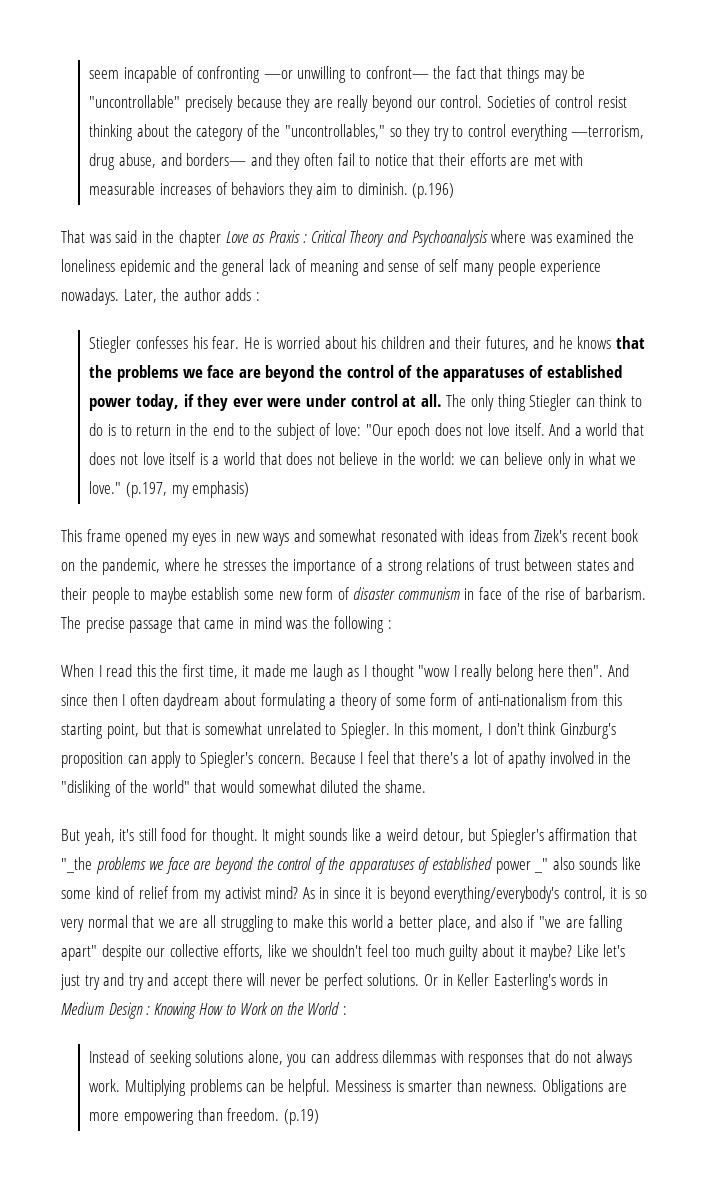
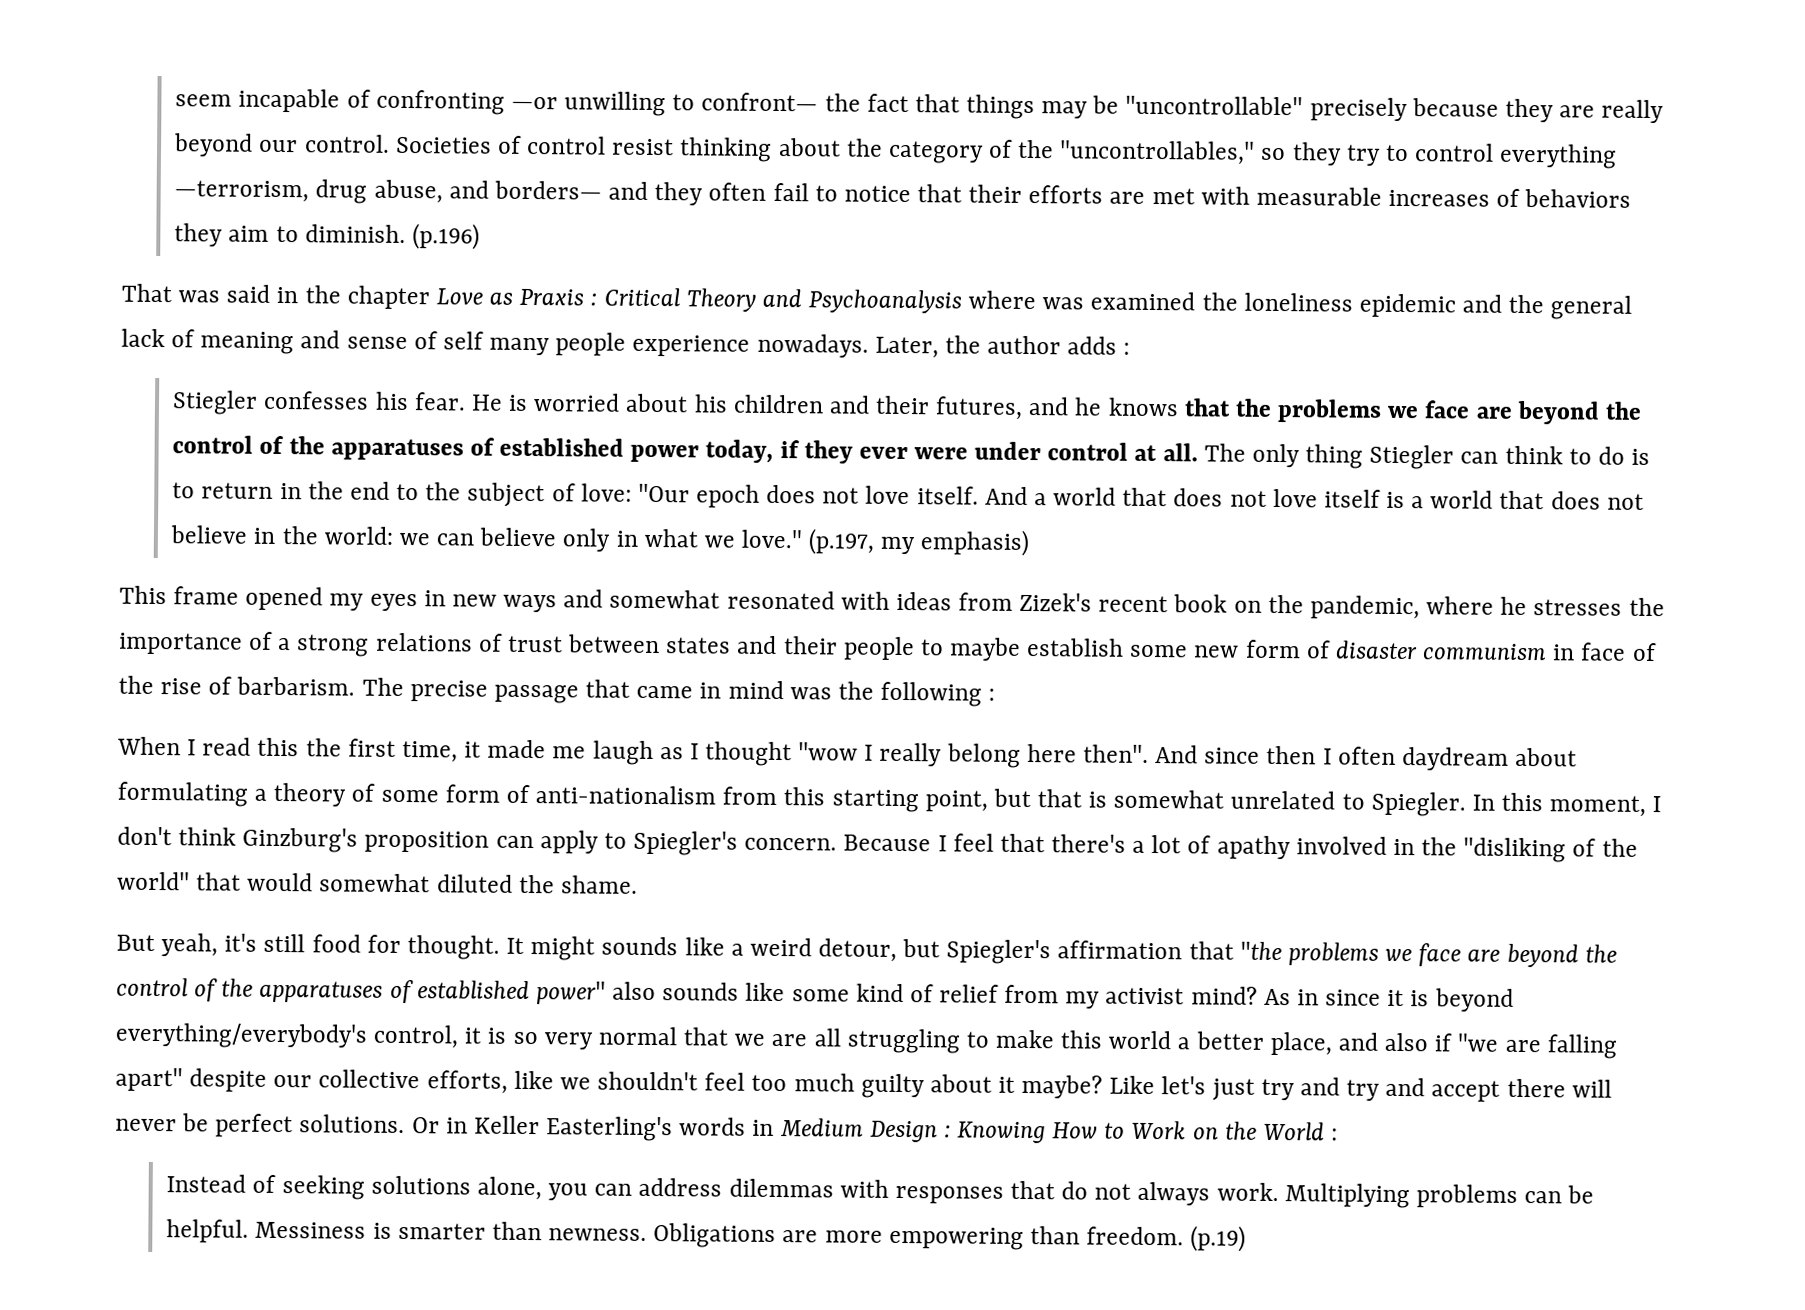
[61,857,92,873] "_the -> [1239,941,1282,961] "the
[495,858,549,874] power _" -> [535,981,606,1005] power"

